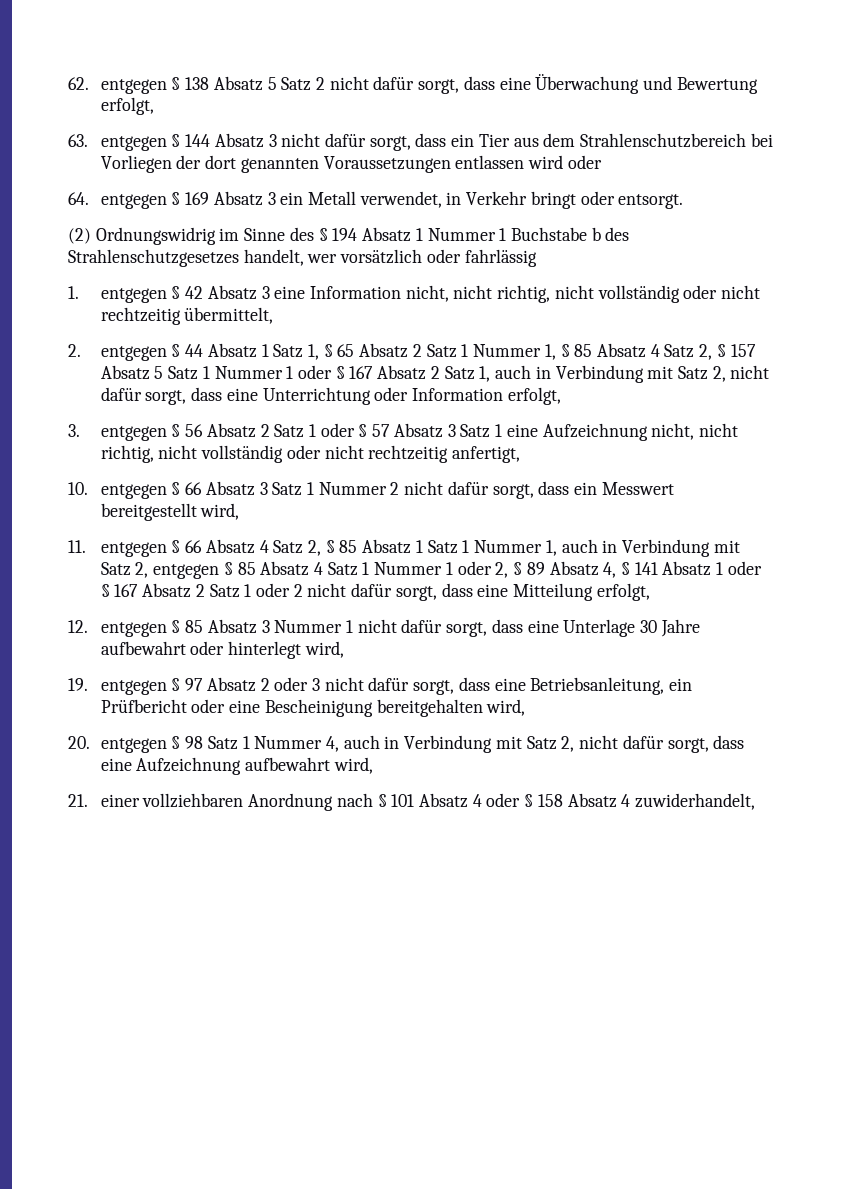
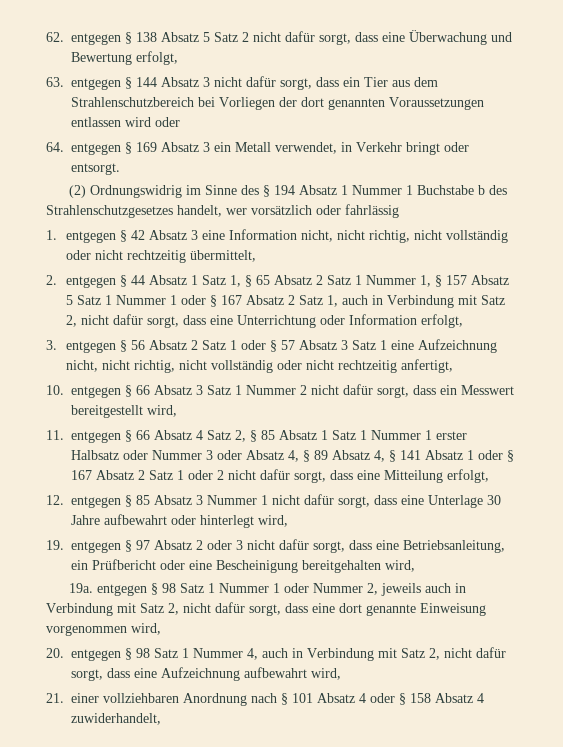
[574,343,726,360] 85 Absatz 4 Satz 2, § -> (443, 281) none
[545,539,740,557] [100,561,509,579] 1, auch in Verbindung mit Satz 2, entgegen § 85 Absatz 4 Satz 1 Nummer 1 oder 2, -> [425,430,467,440] [71,450,299,462] 1 erster Halbsatz oder Nummer 3 oder Absatz 4,
(526, 707) none -> [68,583,466,596] [46,602,486,616] [46,623,161,636] // 19a. entgegen § 98 Satz 1 Nummer 1 oder Nummer 2, jeweils auch in Verbindung mit Satz 2, nicht dafür sorgt, dass eine dort genannte Einweisung vorgenommen wird,

